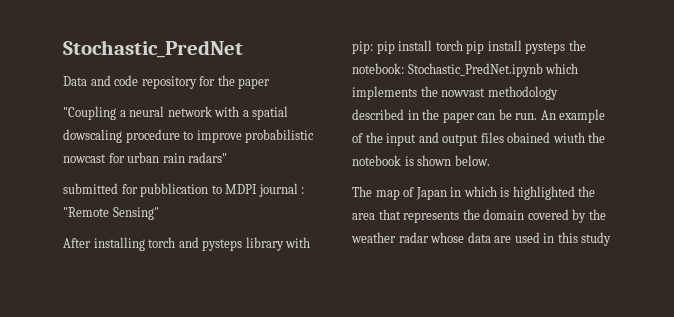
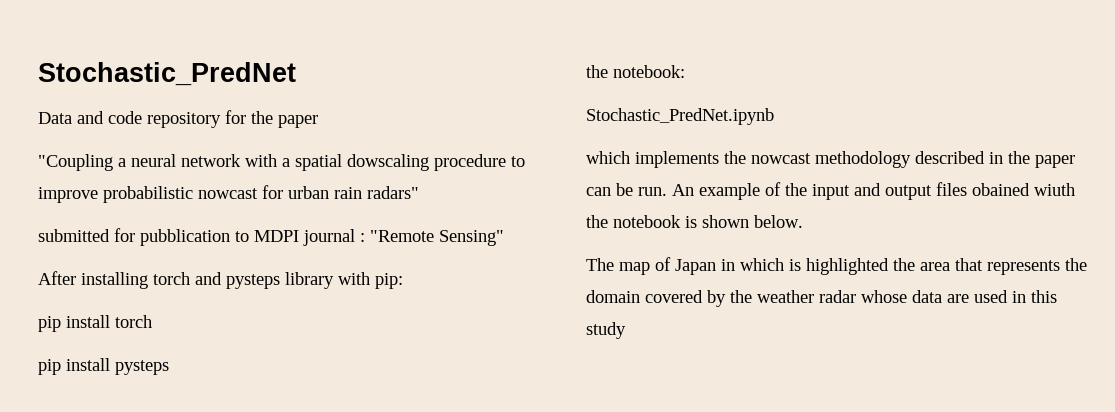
(373, 47) none -> (403, 281) //
(463, 45) none -> (152, 321) //
(566, 48) none -> (169, 367) //
(404, 68) none -> (685, 71) //
(543, 70) none -> (774, 116) //
[441,88,486,97] nowvast -> [751,153,811,164] nowcast

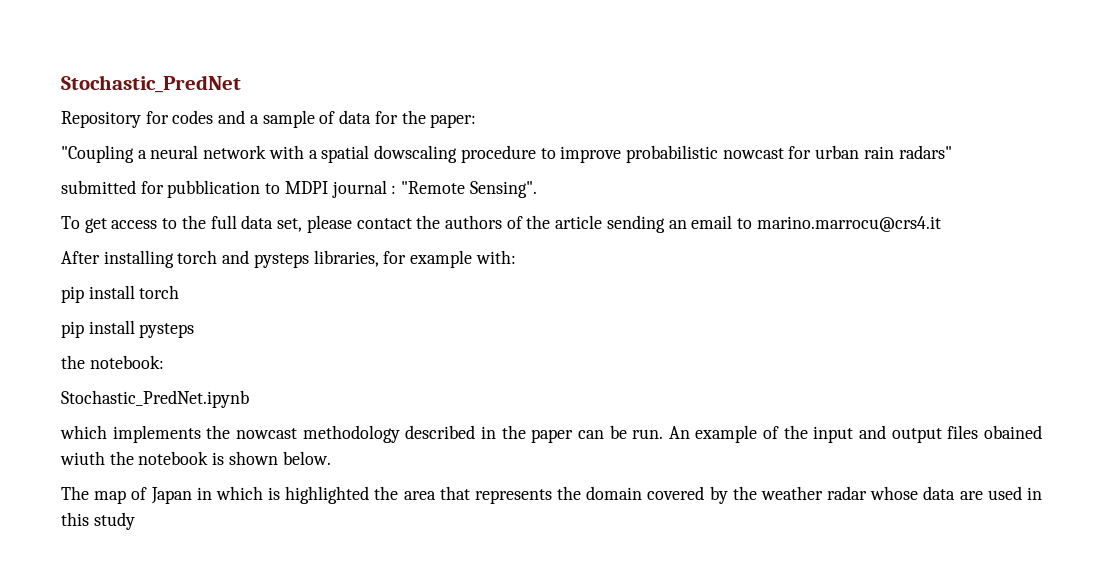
[38,111,221,128] Data and code repository -> [61,110,372,128] Repository for codes and a sample of data
[278,115,318,128] paper -> [430,114,477,128] paper:
[439,230,504,246] Sensing" -> [469,181,537,198] [61,215,941,233] Sensing". // To get access to the full data set, please contact the authors of the article sending an email to marino.marrocu@crs4.it
[285,272,403,289] library with pip: -> [313,250,516,268] libraries, for example with:

